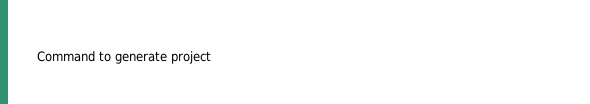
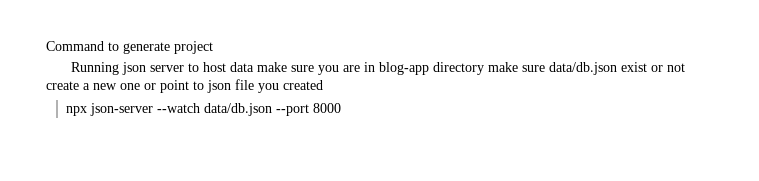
(211, 57) none -> [71,62,686,75] [46,79,323,93] [66,103,342,116] // Running json server to host data make sure you are in blog-app directory make sure data/db.json exist or not create a new one or point to json file you created // npx json-server --watch data/db.json --port 8000

